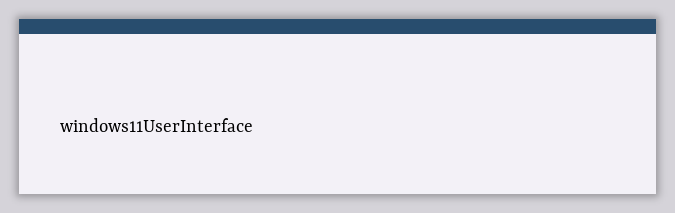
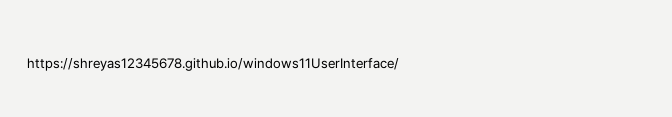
[60,118,253,132] windows11UserInterface -> [27,58,399,71] https://shreyas12345678.github.io/windows11UserInterface/

